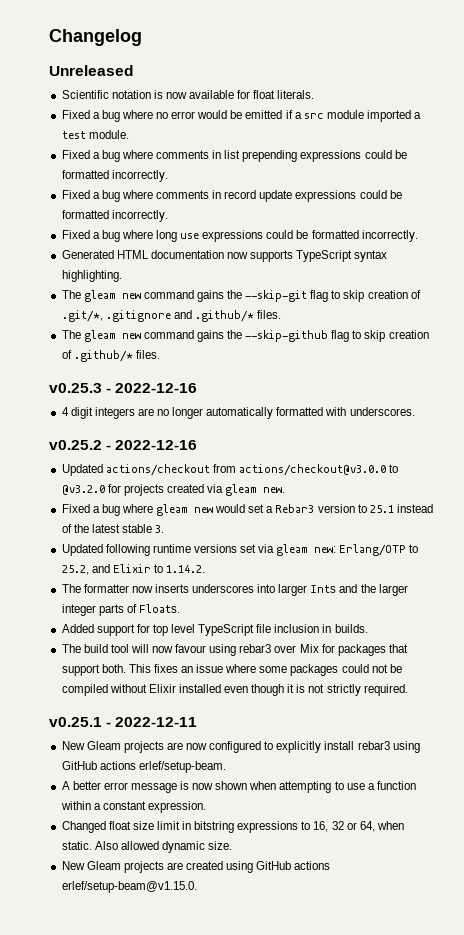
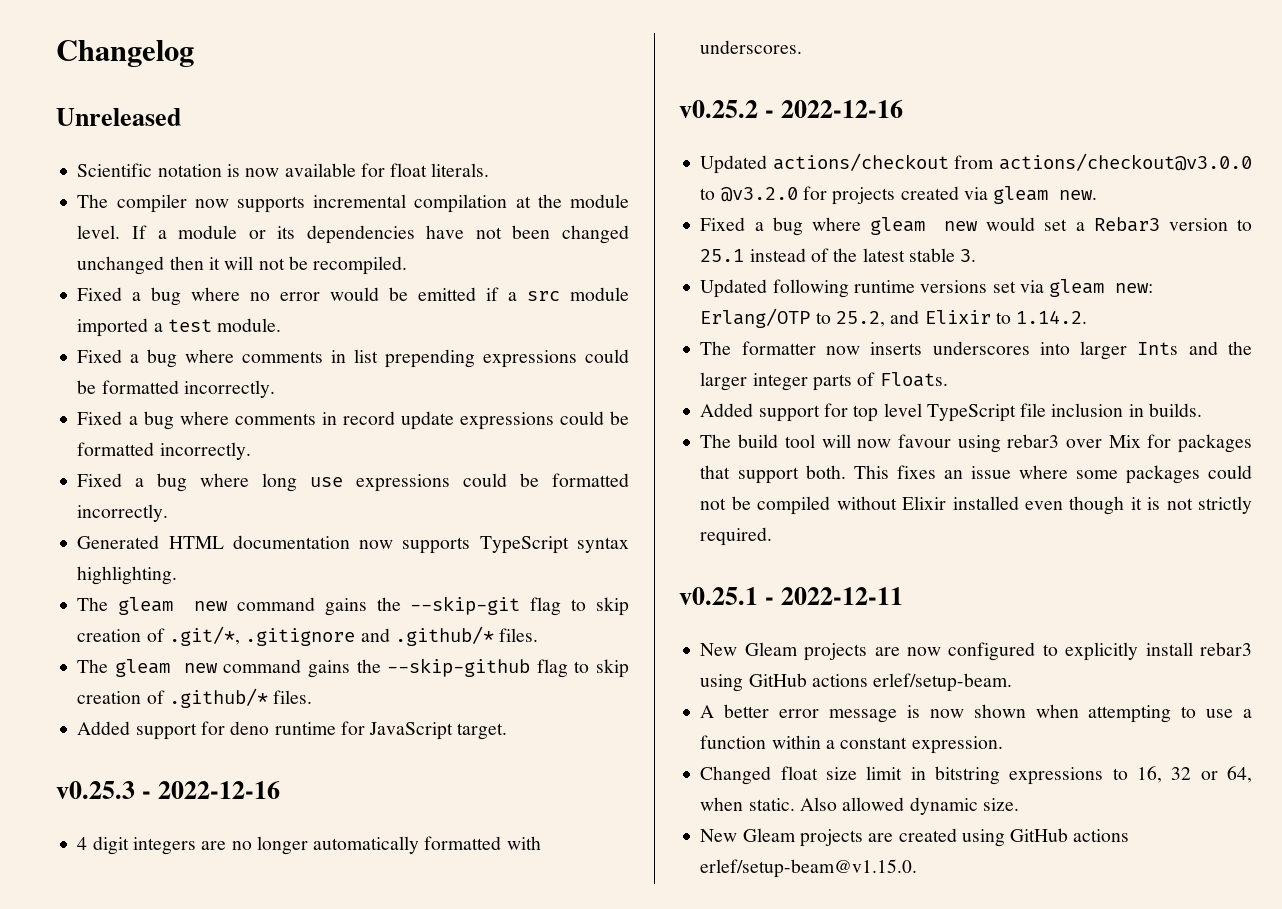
(315, 94) none -> [77,194,630,213] [77,225,629,244] [77,256,408,275] // The compiler now supports incremental compilation at the module level. If a module or its dependencies have not been changed unchanged then it will not be recompiled.
(160, 354) none -> [77,721,508,740] // Added support for deno runtime for JavaScript target.

